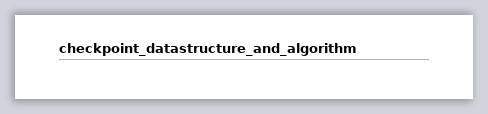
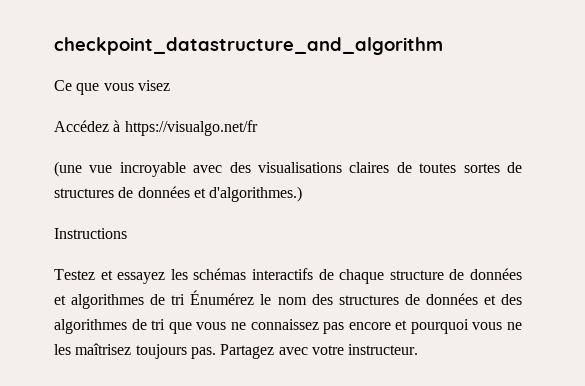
(357, 49) none -> [54,80,170,95] [54,120,258,136] [54,161,522,177] [54,186,303,202] [54,228,127,239] [54,268,523,284] [54,290,522,309] [54,319,522,334] [54,343,419,359] // Ce que vous visez // Accédez à https://visualgo.net/fr // (une vue incroyable avec des visualisations claires de toutes sortes de structures de données et d'algorithmes.) // Instructions // Testez et essayez les schémas interactifs de chaque structure de données et algorithmes de tri Énumérez le nom des structures de données et des algorithmes de tri que vous ne connaissez pas encore et pourquoi vous ne les maîtrisez toujours pas. Partagez avec votre instructeur.

